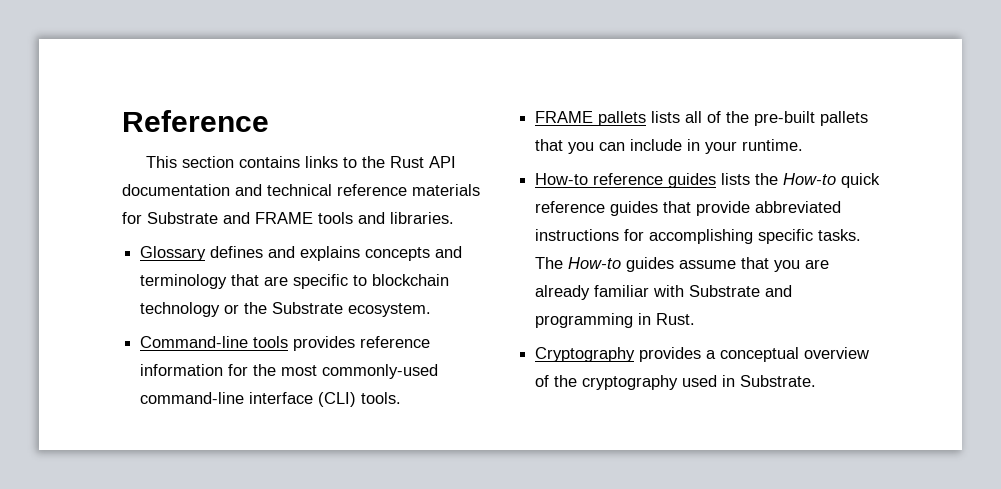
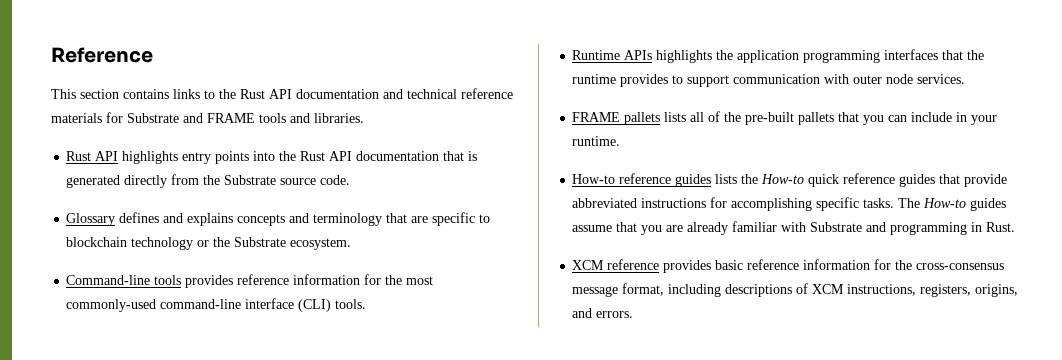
(454, 218) none -> [66,151,478,164] [66,174,351,188] // Rust API highlights entry points into the Rust API documentation that is generated directly from the Substrate source code.
(402, 398) none -> [572,49,985,63] [572,74,966,87] // Runtime APIs highlights the application programming interfaces that the runtime provides to support communication with outer node services.
[535,347,870,362] [535,375,817,390] Cryptography provides a conceptual overview of the cryptography used in Substrate. -> [572,259,1005,273] [572,283,1019,297] [572,308,634,318] XCM reference provides basic reference information for the cross-consensus message format, including descriptions of XCM instructions, registers, origins, and errors.

